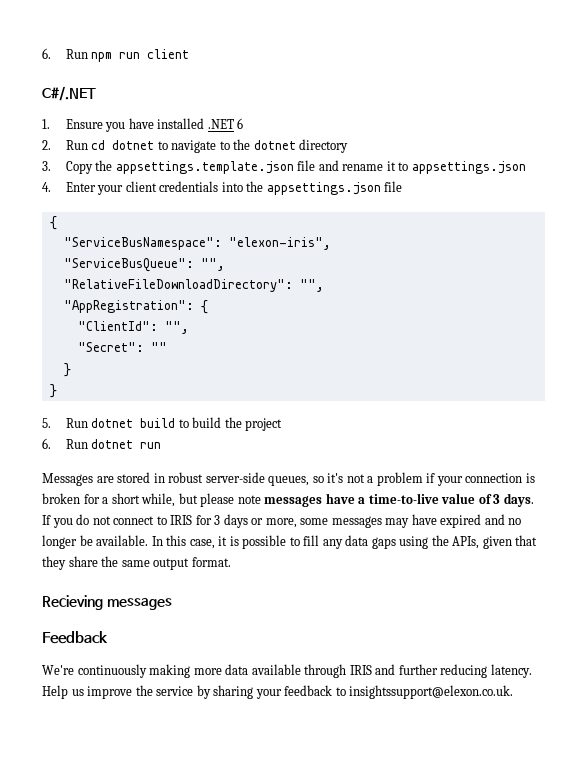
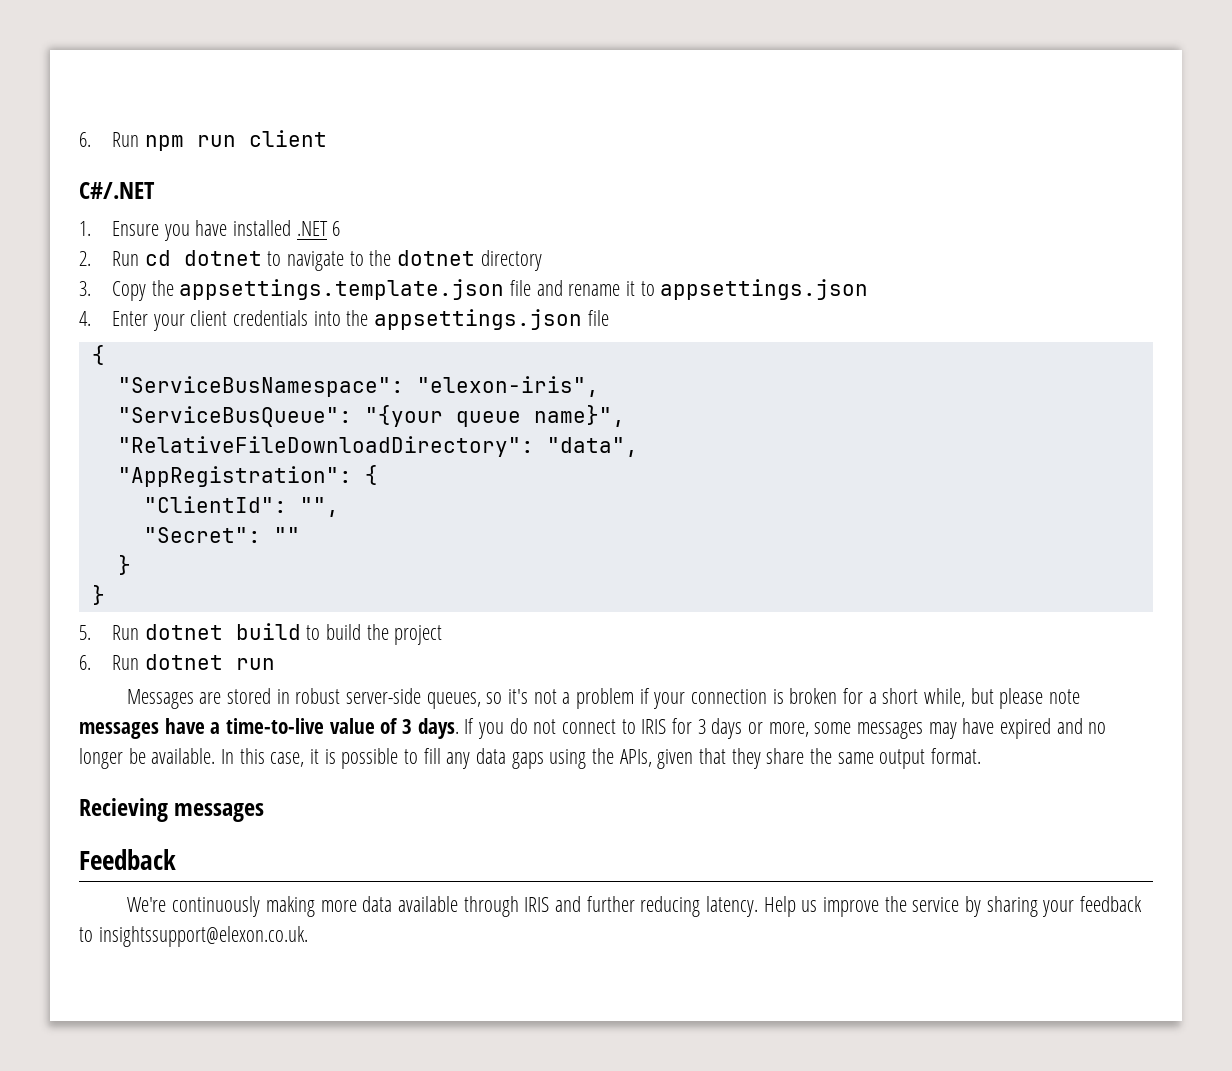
[200,258,225,271] "", -> [364,405,625,427] "{your queue name}",
[299,279,324,292] "", -> [546,437,638,457] "data",

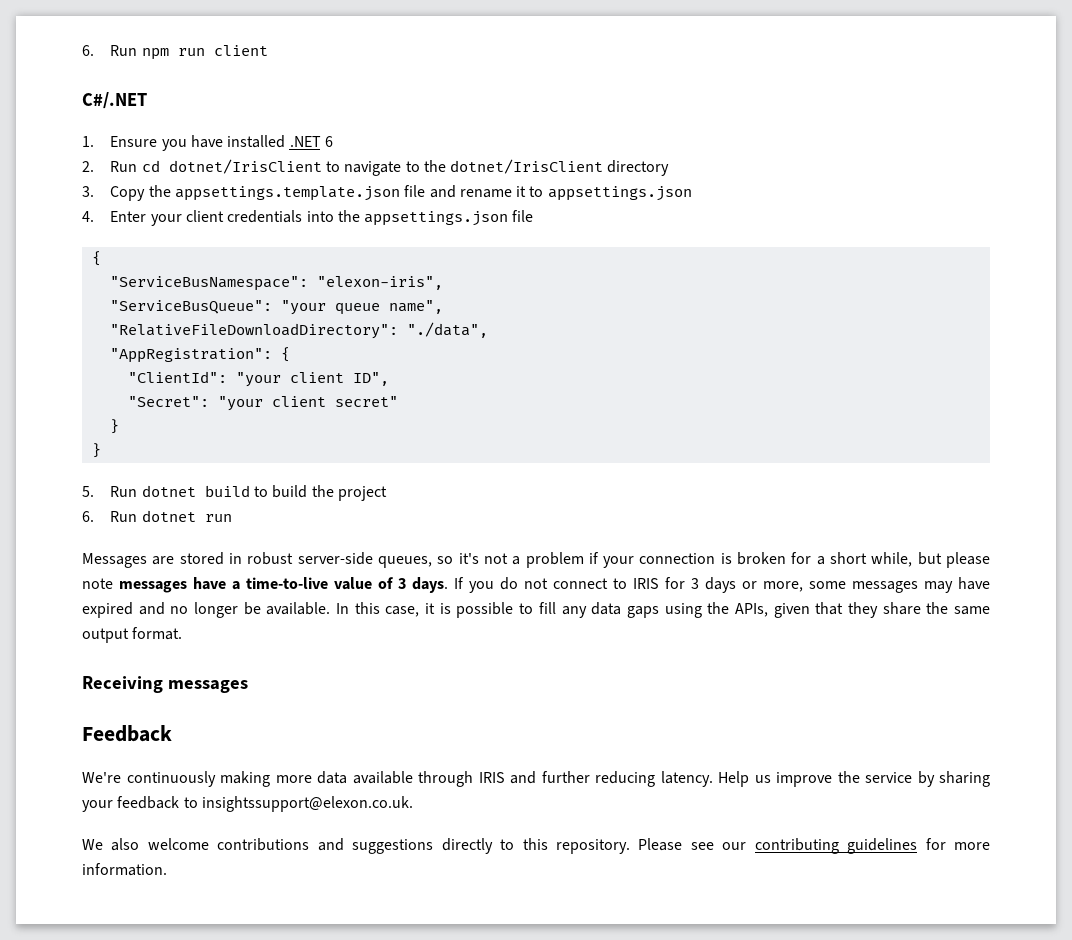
[183,250,262,266] dotnet -> [168,159,322,174] dotnet/IrisClient
[397,250,476,266] dotnet -> [450,159,604,174] dotnet/IrisClient
[364,405,625,427] "{your queue name}", -> [280,300,443,315] "your queue name",
[546,437,638,457] "data", -> [406,322,488,338] "./data",
[299,497,339,517] [143,527,300,543] "", // "Secret": "" -> [235,372,389,387] [127,396,398,411] "your client ID", // "Secret": "your client secret"
[79,798,168,822] Recieving -> [82,676,163,693] Receiving
(308, 936) none -> [82,838,990,854] [82,863,167,876] // We also welcome contributions and suggestions directly to this repository. Please see our contributing guidelines for more information.

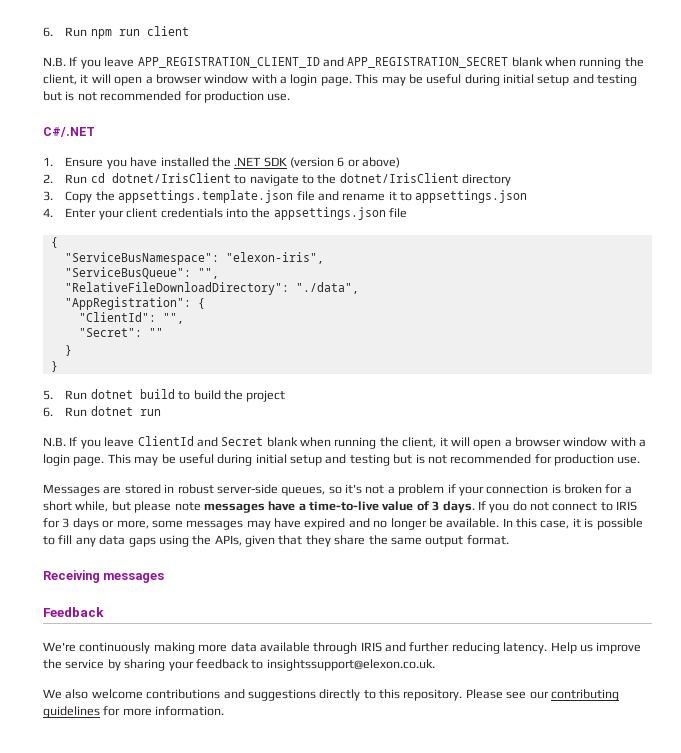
(268, 50) none -> [43,57,644,69] [43,74,638,86] [43,91,291,103] // N.B. If you leave APP_REGISTRATION_CLIENT_ID and APP_REGISTRATION_SECRET blank when running the client, it will open a browser window with a login page. This may be useful during initial setup and testing but is not recommended for production use.
[289,136,321,147] .NET -> [211,157,335,168] the .NET SDK (version
(333, 141) none -> [347,157,401,168] or above)
[280,300,443,315] "your queue name", -> [197,268,219,279] "",
[235,372,389,387] [127,396,398,411] "your client ID", // "Secret": "your client secret" -> [162,313,184,324] [78,328,163,337] "", // "Secret": ""
(232, 518) none -> [43,436,647,449] [43,454,641,466] // N.B. If you leave ClientId and Secret blank when running the client, it will open a browser window with a login page. This may be useful during initial setup and testing but is not recommended for production use.

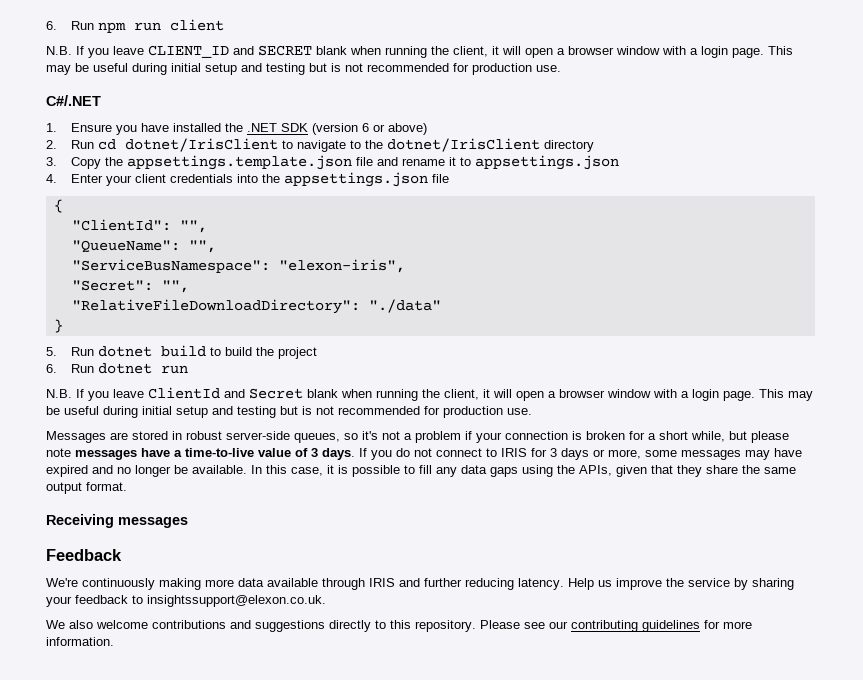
[137,57,509,68] APP_REGISTRATION_CLIENT_ID and APP_REGISTRATION_SECRET -> [148,45,312,58] CLIENT_ID and SECRET
(58, 242) none -> [71,219,207,233] [71,240,216,253] // "ClientId": "", // "QueueName": "",
[64,267,191,279] "ServiceBusQueue": -> [71,280,153,291] "Secret":
[295,282,359,294] [64,297,205,310] [78,312,184,324] [78,328,163,337] [64,345,72,356] "./data", // "AppRegistration": { // "ClientId": "", // "Secret": "" // } -> [368,299,441,313] "./data"

